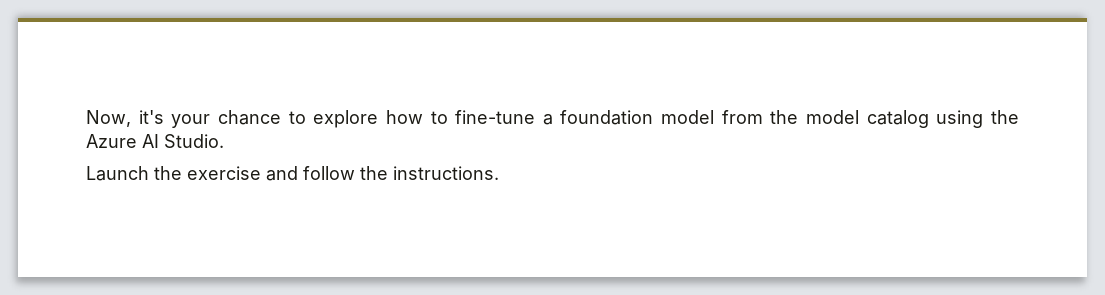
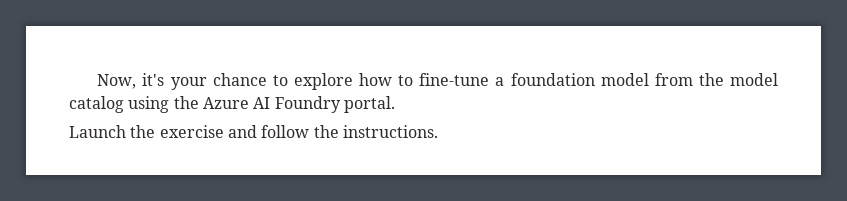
[164,134,224,148] Studio. -> [274,96,395,113] Foundry portal.

